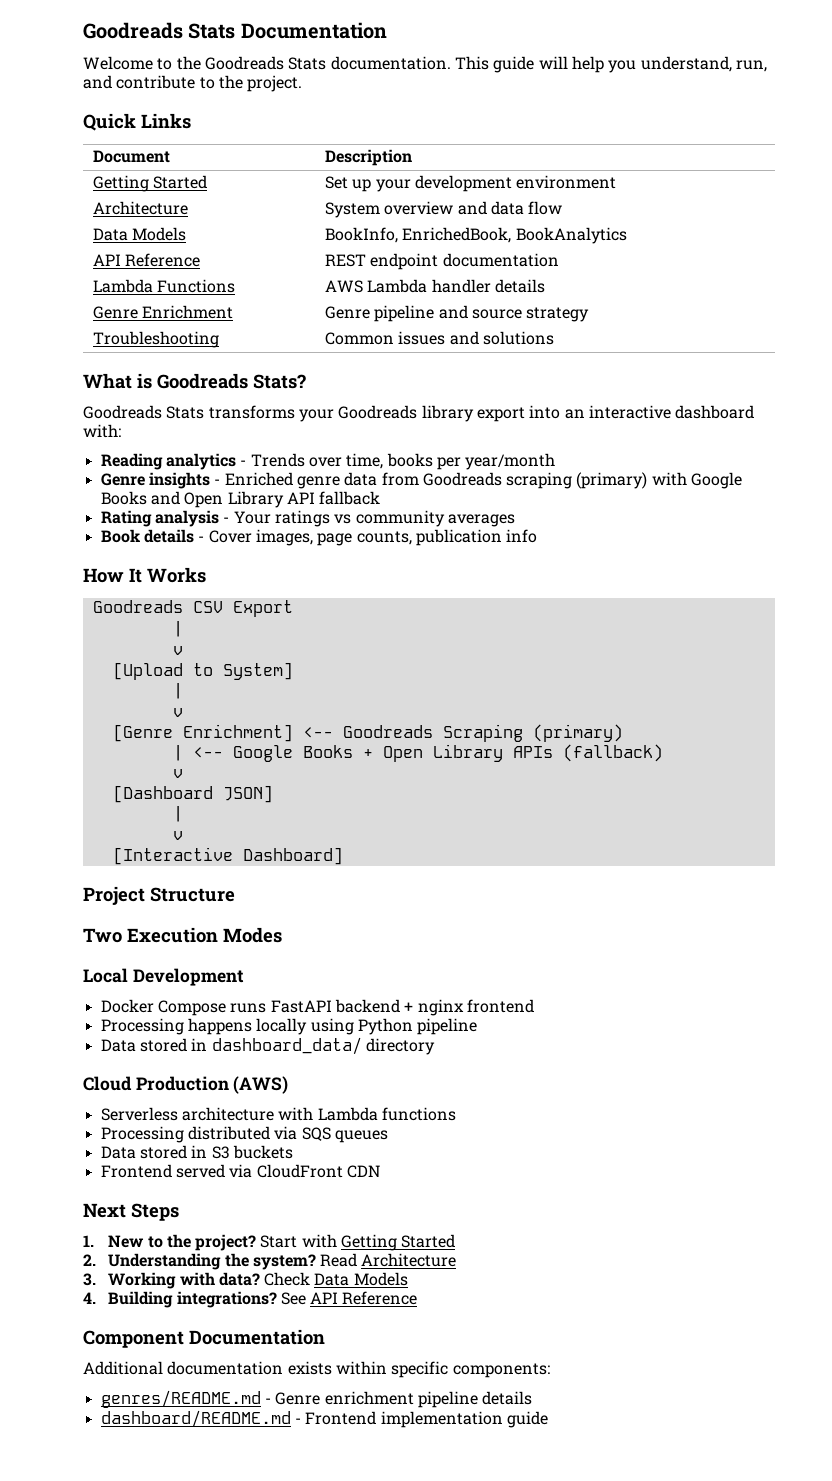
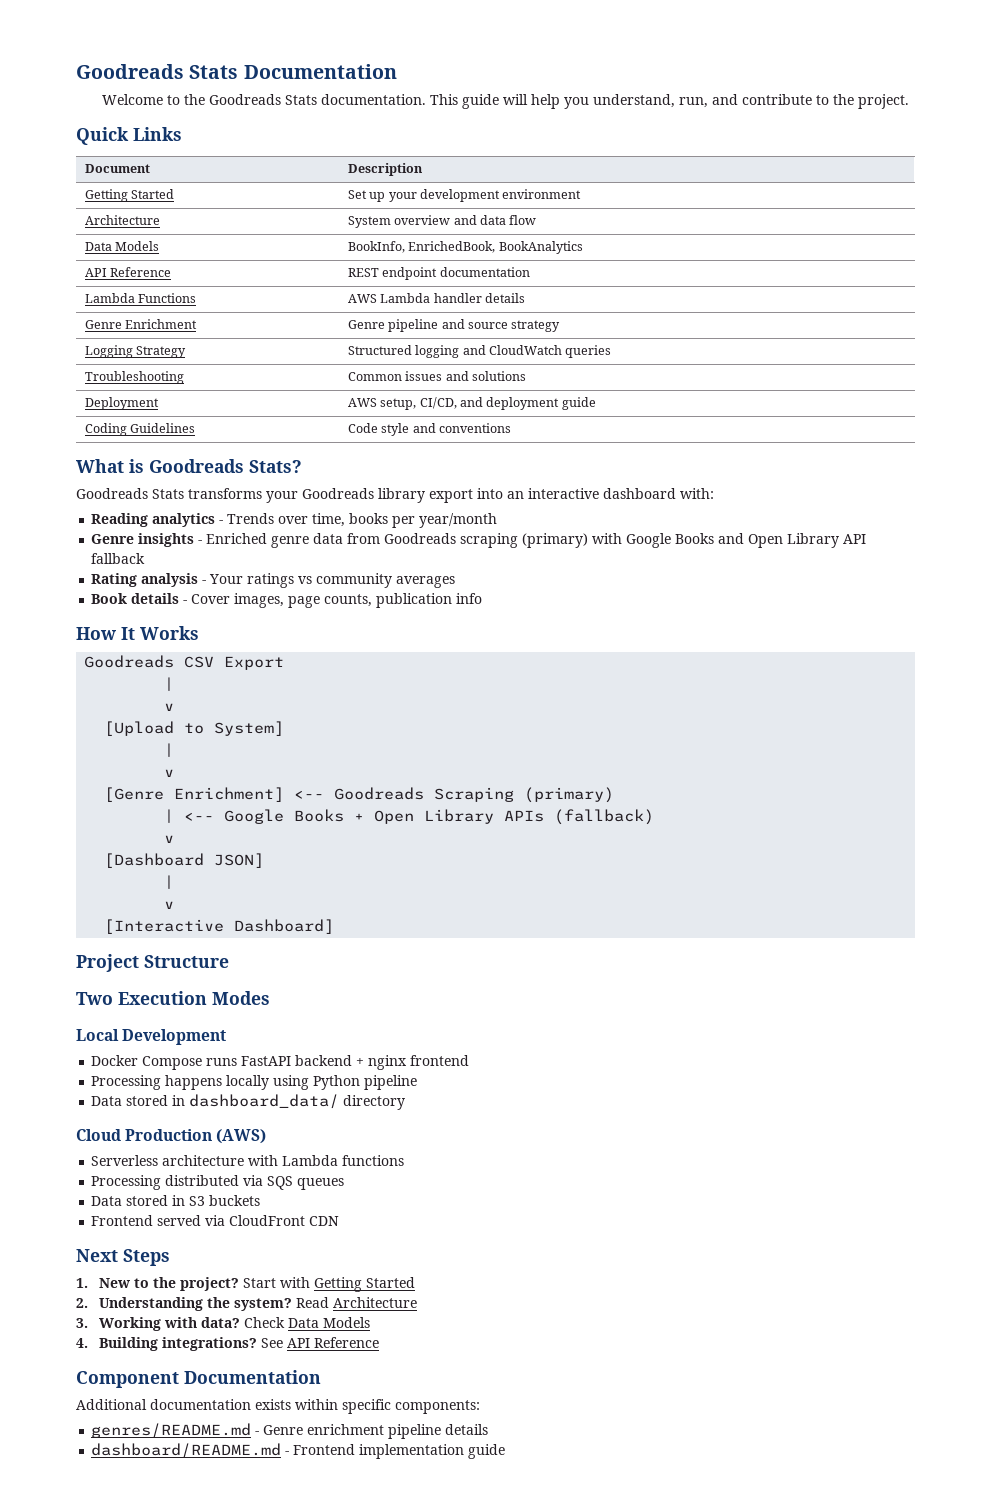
(590, 314) none -> [84,345,187,358] [347,345,612,358] // Logging Strategy | Structured logging and CloudWatch queries
(554, 338) none -> [84,397,159,410] [347,397,596,410] [84,423,196,436] [347,423,512,436] // Deployment | AWS setup, CI/CD, and deployment guide // Coding Guidelines | Code style and conventions

